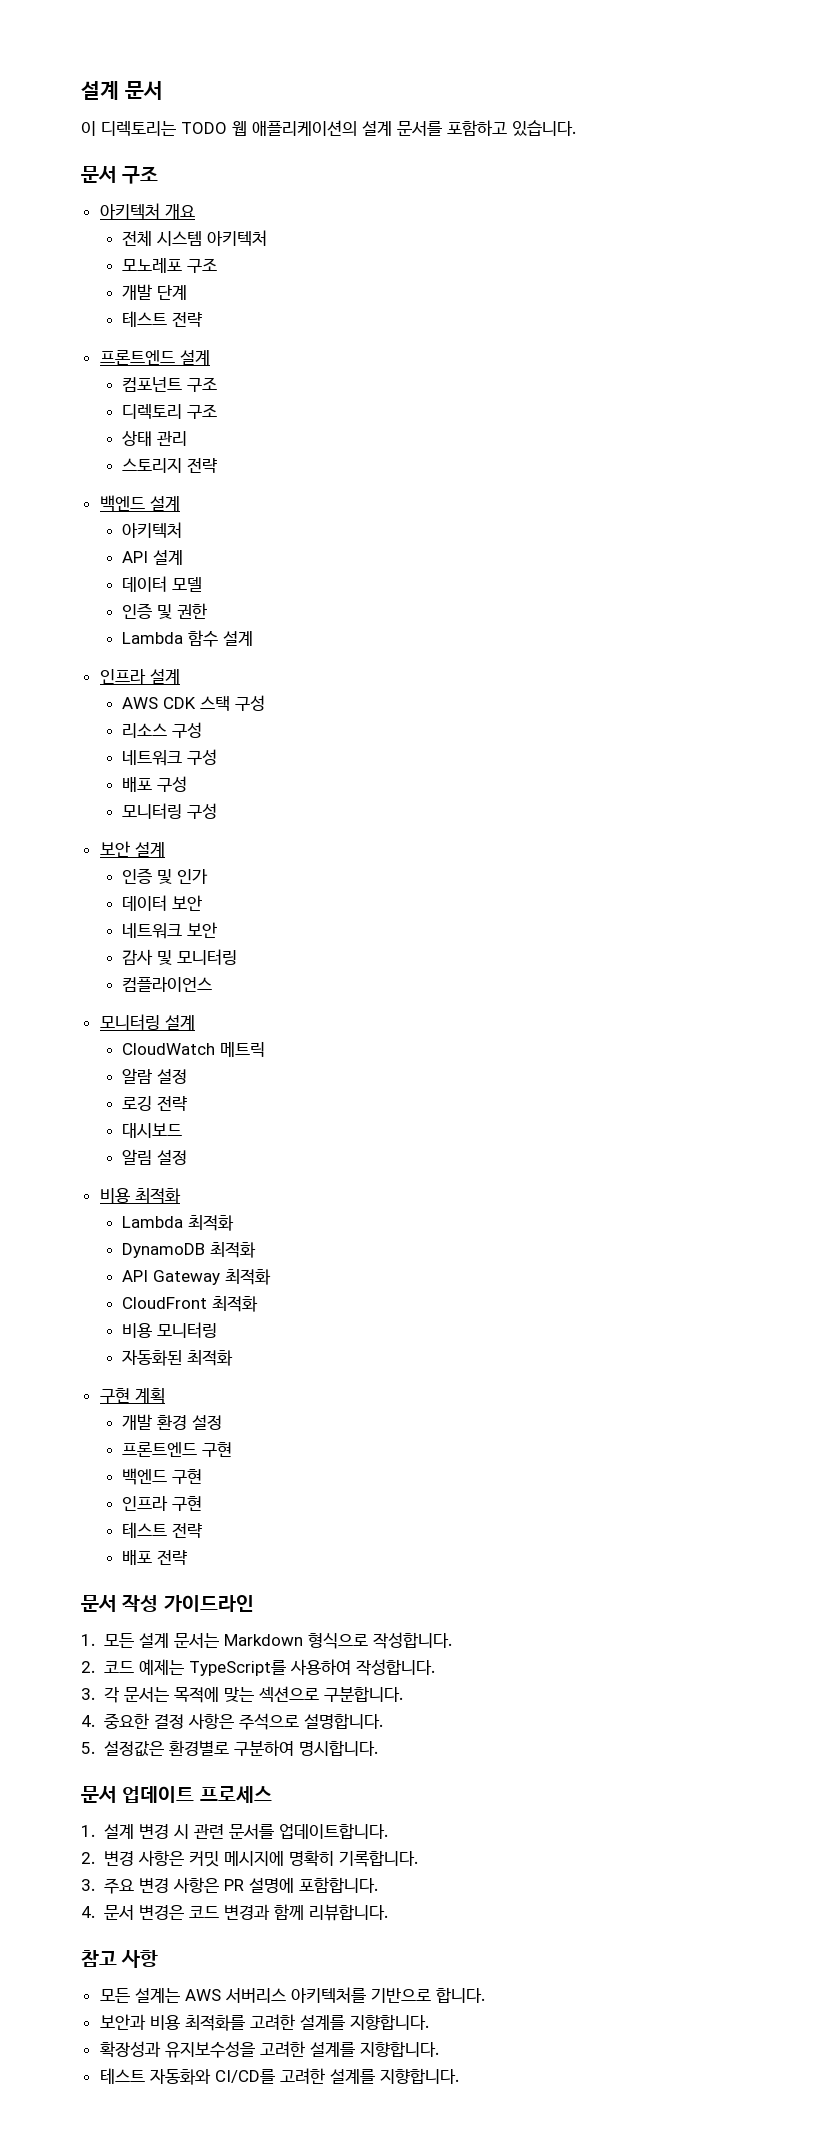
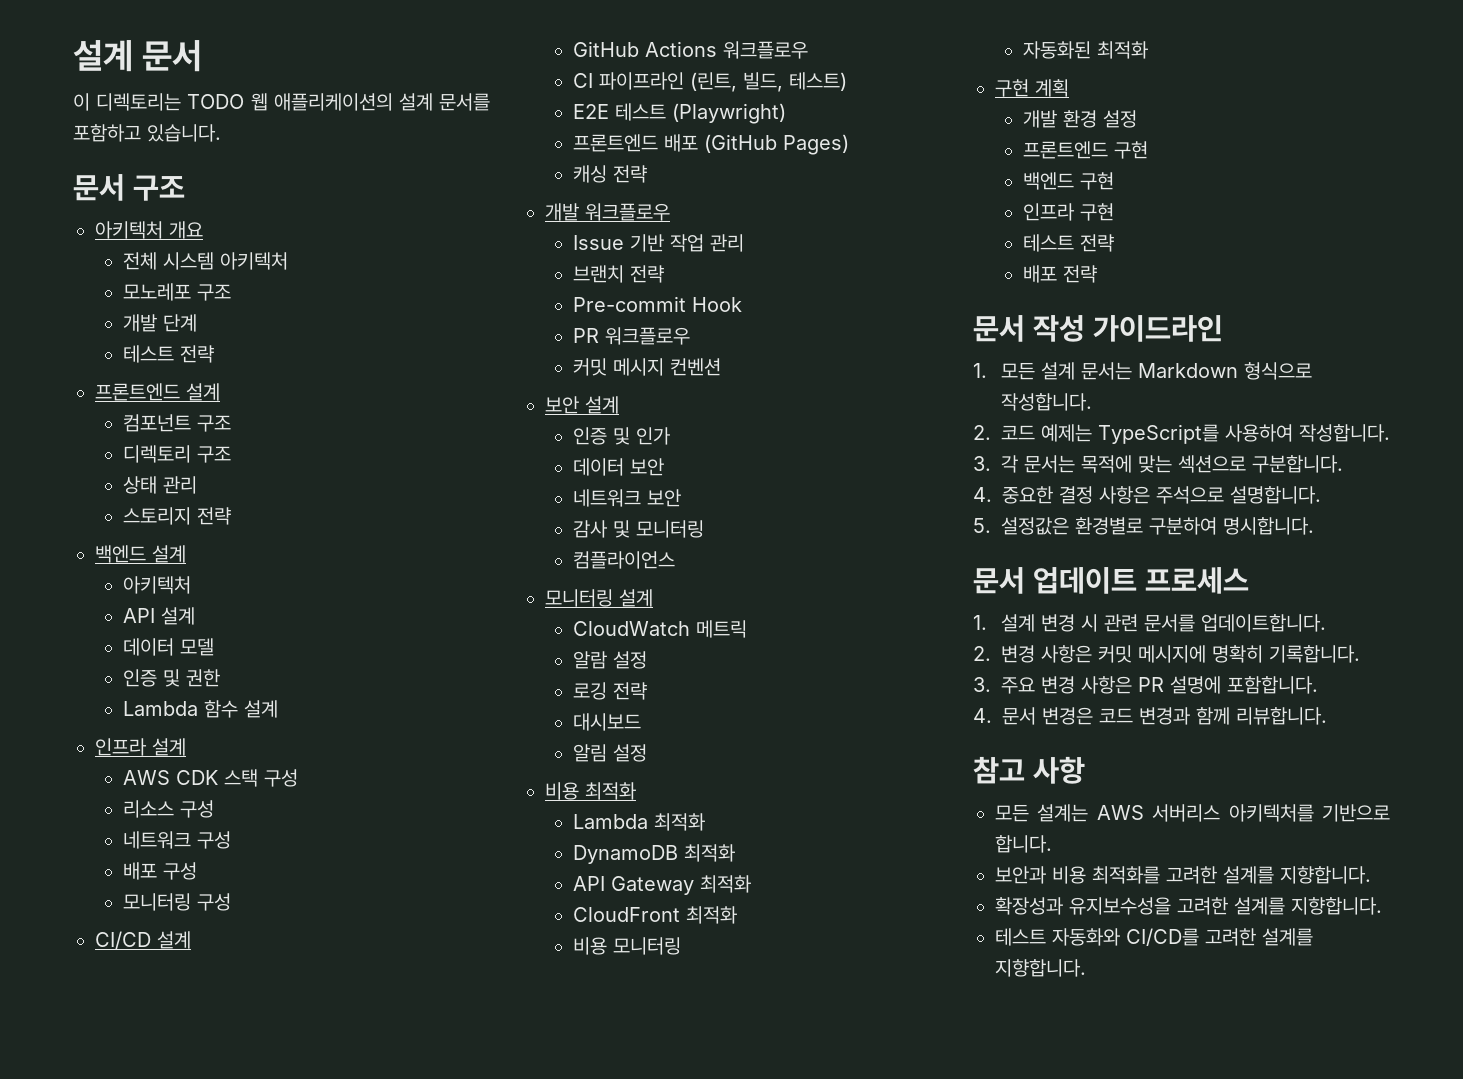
(218, 811) none -> [95,931,191,949] [572,41,808,59] [572,72,847,92] [572,103,786,124] [572,134,849,155] [572,165,647,183] [545,203,670,221] [572,234,744,252] [572,265,664,283] [572,296,742,312] [572,327,690,345] [572,358,721,376] // CI/CD 설계 // GitHub Actions 워크플로우 // CI 파이프라인 (린트, 빌드, 테스트) // E2E 테스트 (Playwright) // 프론트엔드 배포 (GitHub Pages) // 캐싱 전략 // 개발 워크플로우 // Issue 기반 작업 관리 // 브랜치 전략 // Pre-commit Hook // PR 워크플로우 // 커밋 메시지 컨벤션

